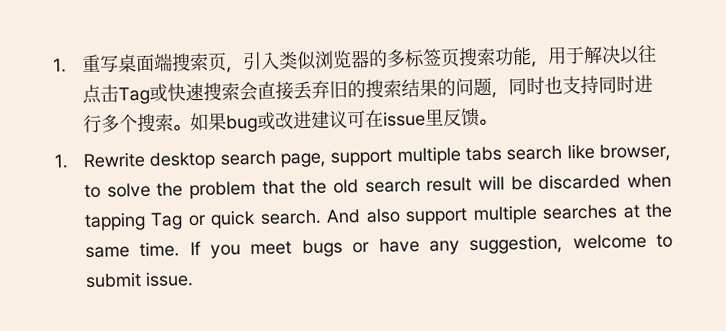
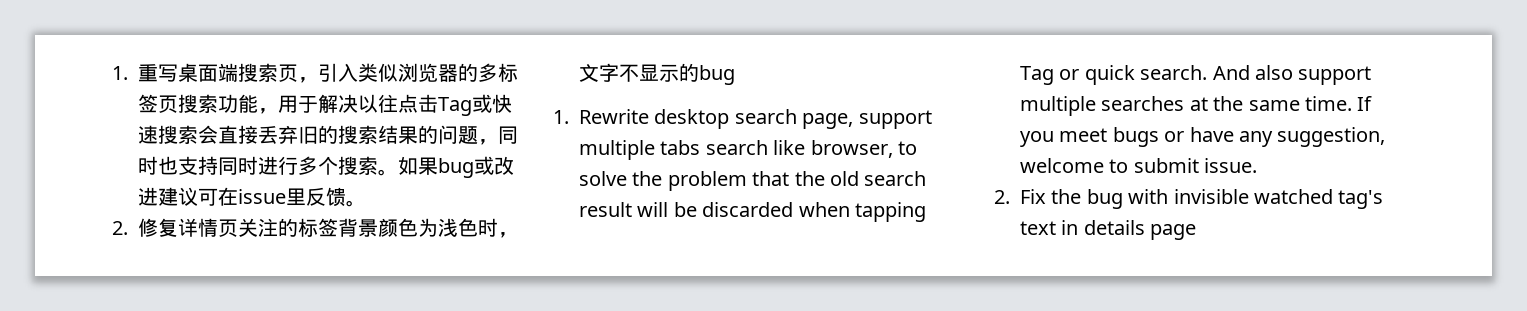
(498, 122) none -> [112,218,518,238] [579,63,735,85] // 2.修复详情页关注的标签背景颜色为浅色时，文字不显示的bug
(195, 279) none -> [994,189,1384,209] [1020,220,1197,240] // 2. Fix the bug with invisible watched tag's text in details page

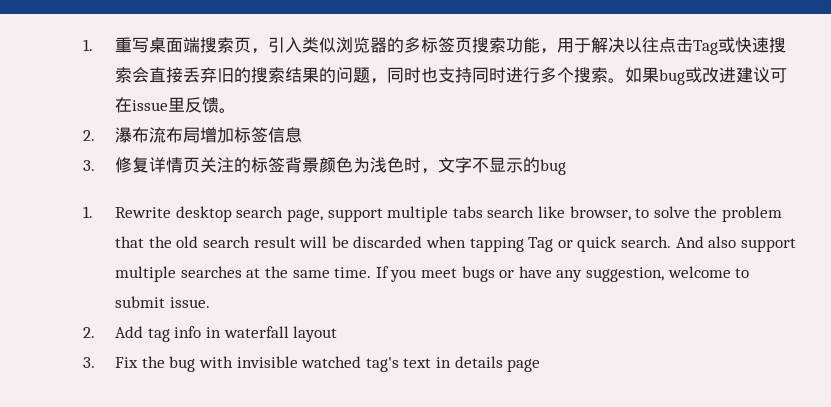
(128, 228) none -> [115,127,303,143] [83,160,95,171] 瀑布流布局增加标签信息 // 3.
(1010, 197) none -> [115,326,338,342] [83,357,95,368] Add tag info in waterfall layout // 3.

